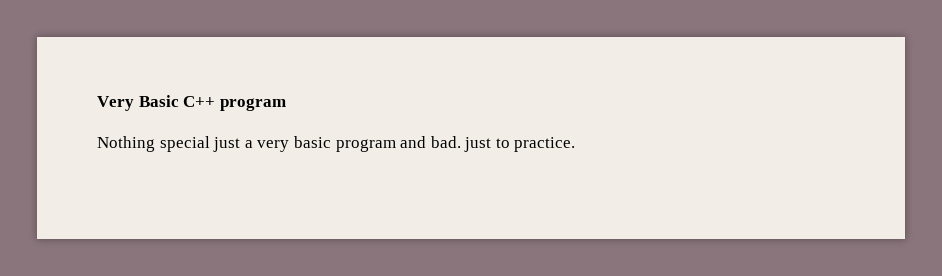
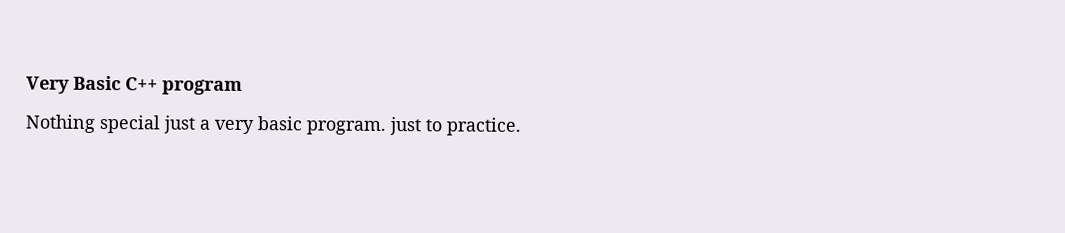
[335,136,461,152] program and bad. -> [306,120,386,135] program.

